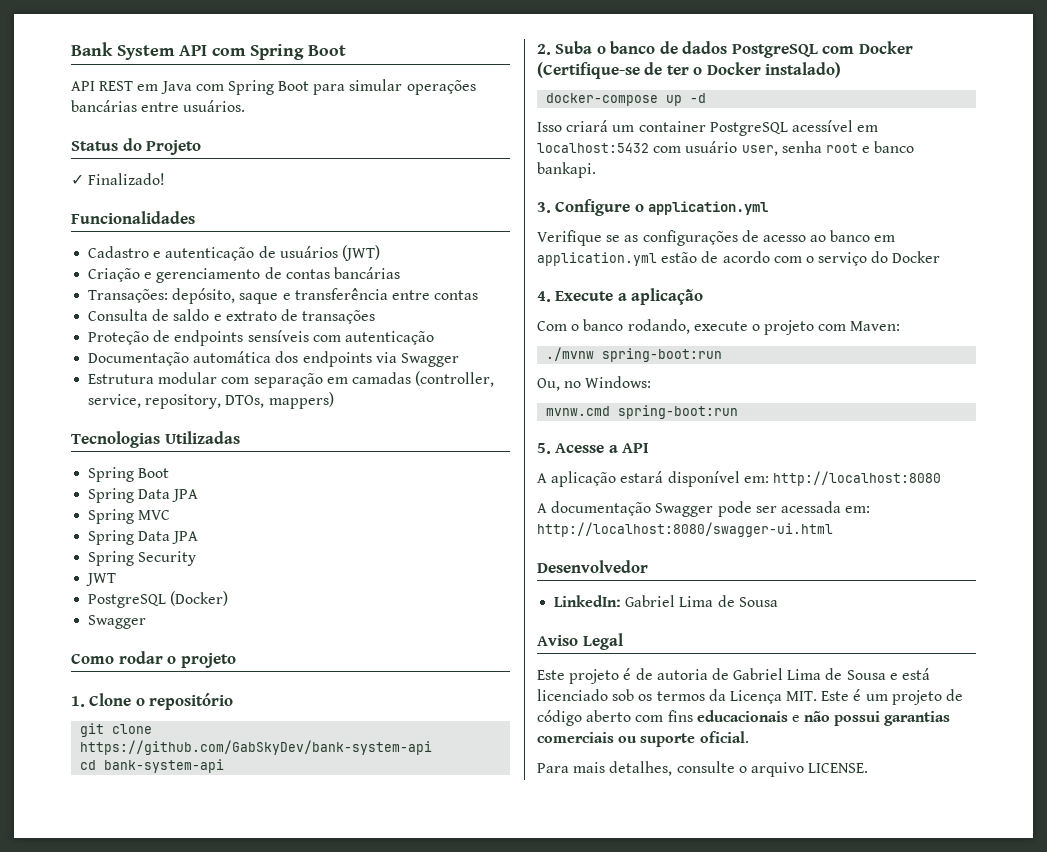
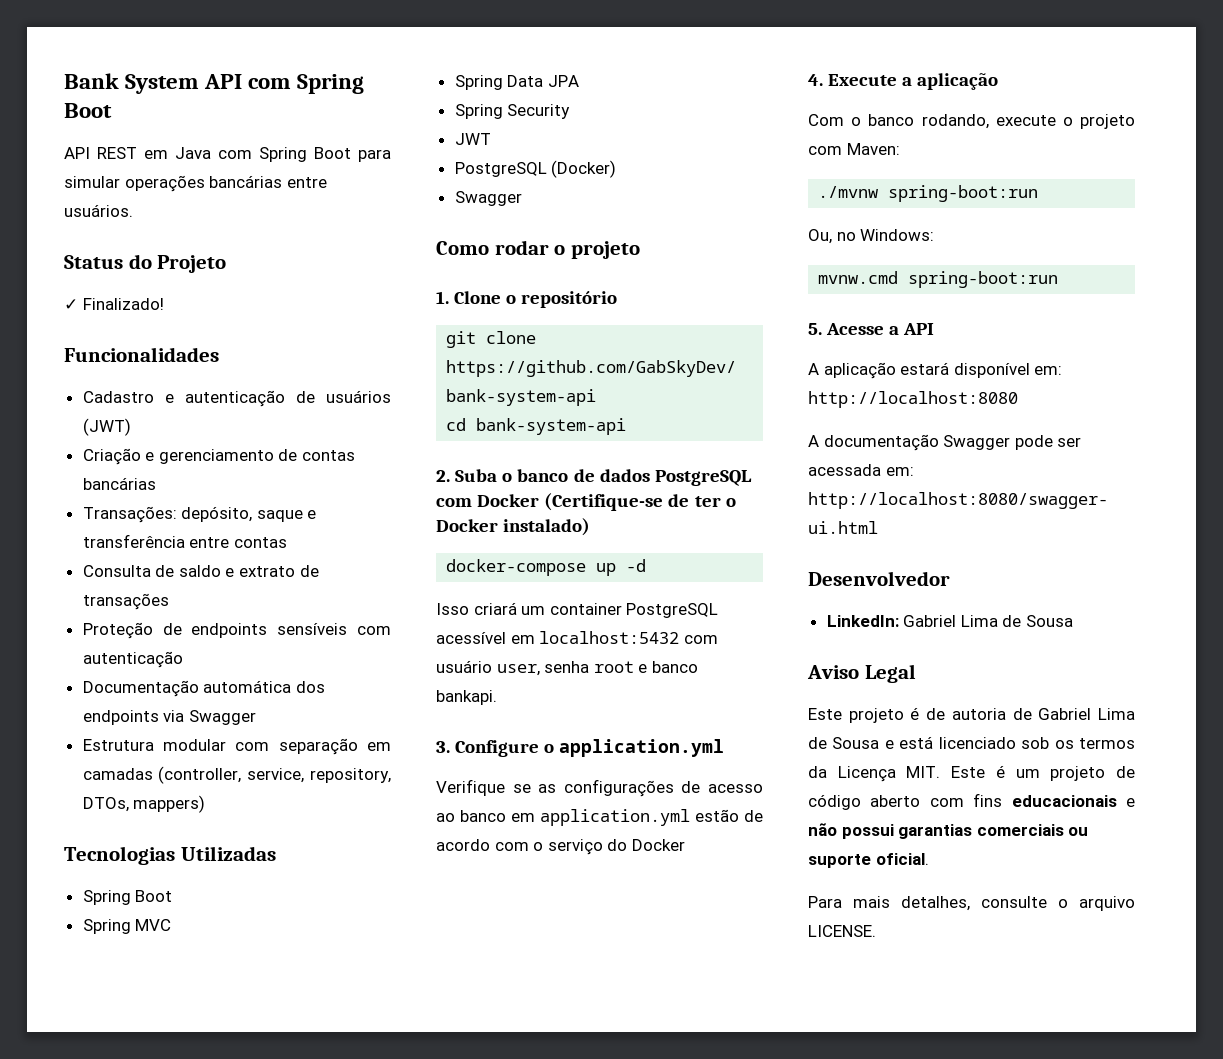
[88,488,199,503] // Spring Data JPA -> (173, 896) none

